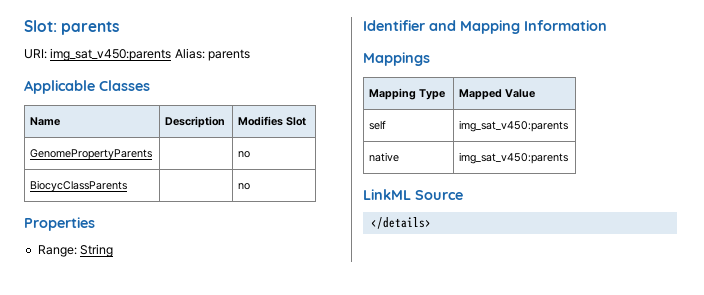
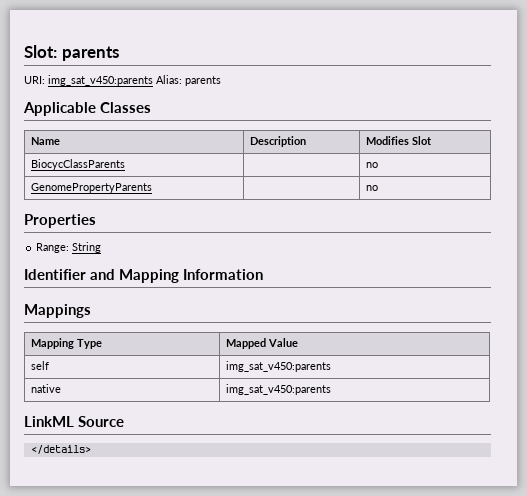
[30,149,153,160] [238,151,251,158] [30,180,128,192] GenomePropertyParents | | no // BiocycClassParents -> [31,159,126,170] [366,162,379,168] [31,183,153,193] BiocycClassParents | | no // GenomePropertyParents

